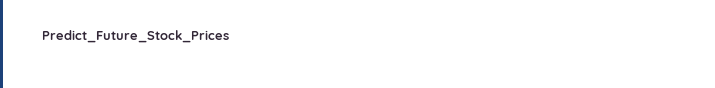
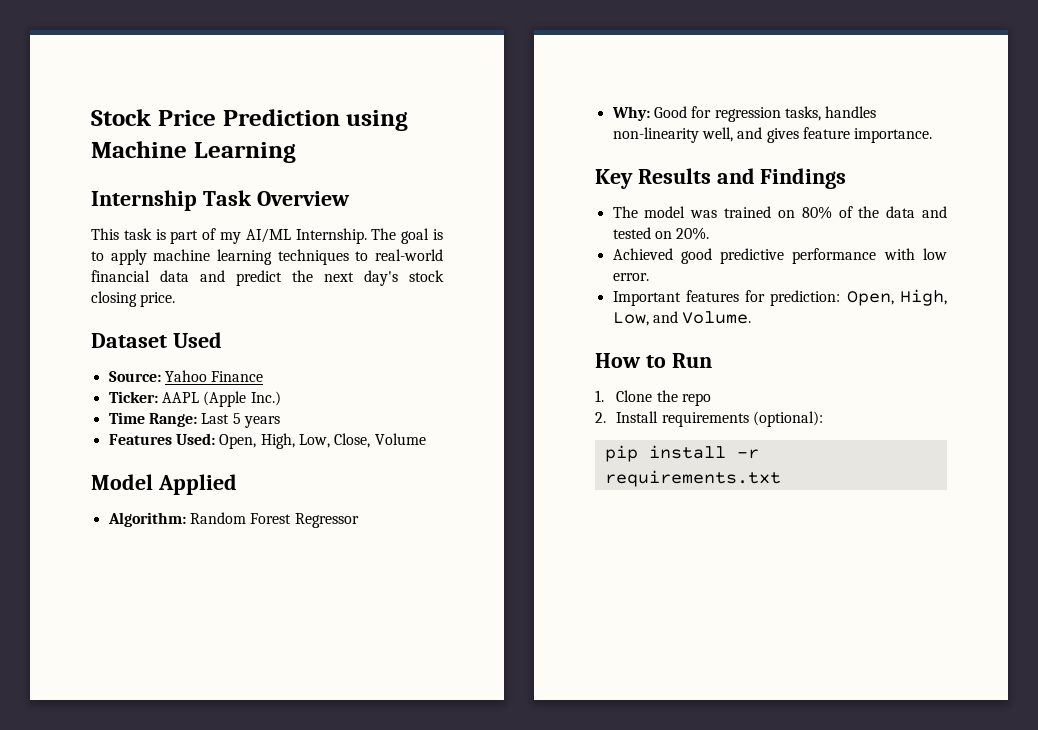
[42,30,229,43] Predict_Future_Stock_Prices -> [91,109,409,131] [91,141,296,163] [91,190,350,211] [91,228,444,244] [91,249,444,265] [91,270,444,286] [91,291,176,307] [91,332,222,348] [108,370,264,382] [108,391,281,407] [108,412,280,428] [108,433,426,449] [91,474,237,495] [107,512,359,528] [611,106,877,122] [612,127,933,143] [595,168,847,189] [612,206,947,219] [612,227,710,240] [612,248,947,264] [612,273,649,281] [612,289,947,306] [612,311,752,326] [595,353,712,368] [595,390,711,406] [595,411,823,427] [604,445,759,462] [604,470,781,487] Stock Price Prediction using Machine Learning // Internship Task Overview // This task is part of my AI/ML Internship. The goal is to apply machine learning techniques to real-world financial data and predict the next day's stock closing price. // Dataset Used // Source: Yahoo Finance // Ticker: AAPL (Apple Inc.) // Time Range: Last 5 years // Features Used: Open, High, Low, Close, Volume // Model Applied // Algorithm: Random Forest Regressor // Why: Good for regression tasks, handles non-linearity well, and gives feature importance. // Key Results and Findings // The model was trained on 80% of the data and tested on 20%. // Achieved good predictive performance with low error. // Important features for prediction: Open, High, Low, and Volume. // How to Run // 1. Clone the repo // 2. Install requirements (optional): // pip install -r requirements.txt

